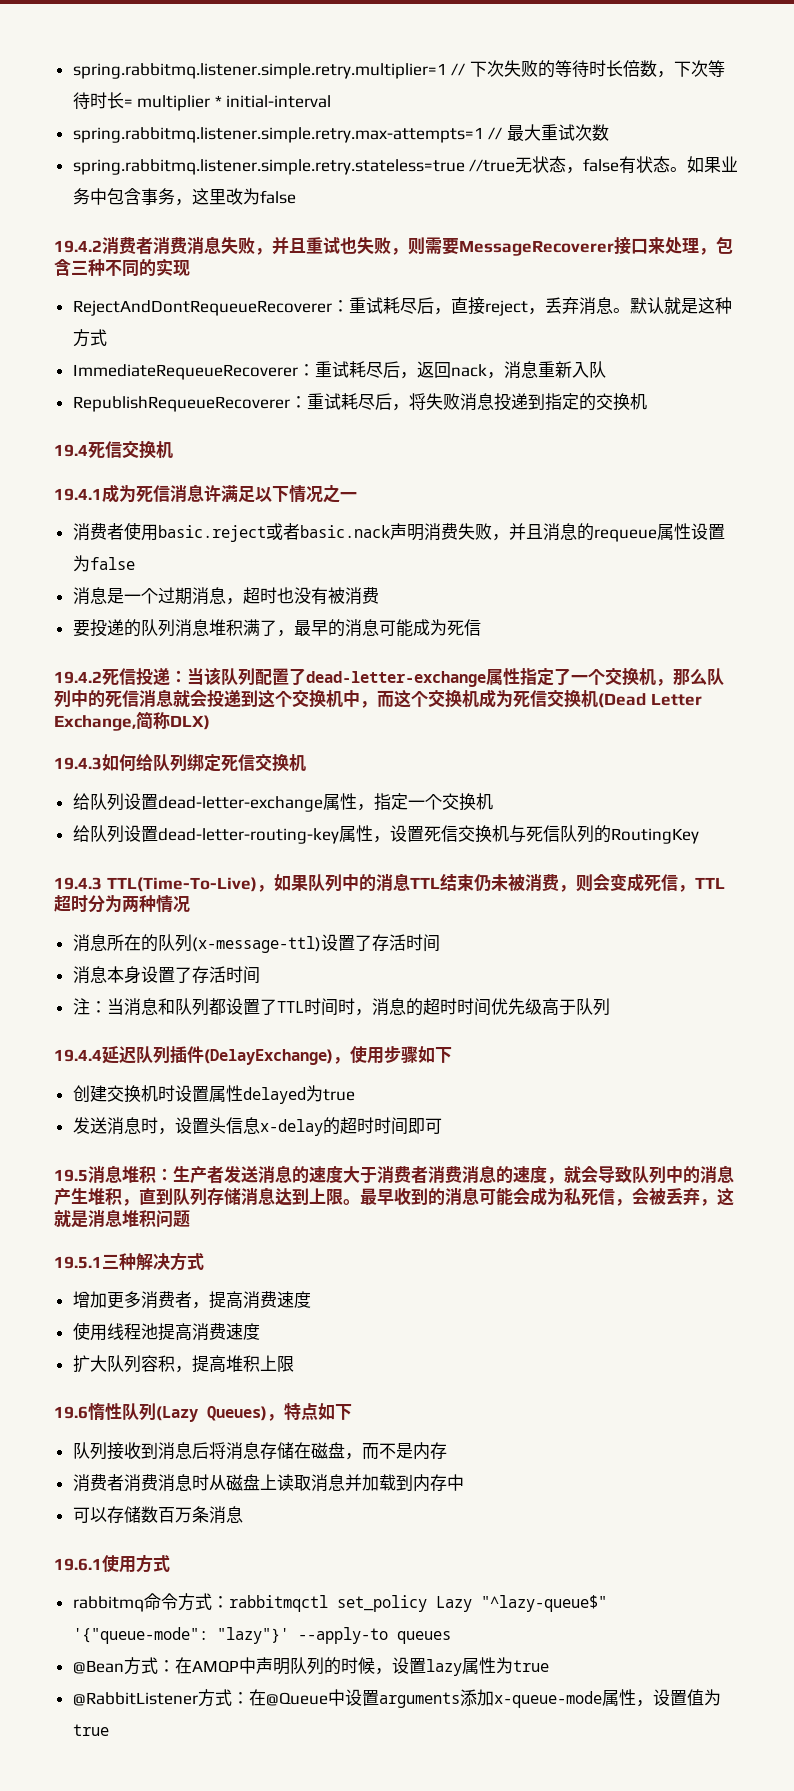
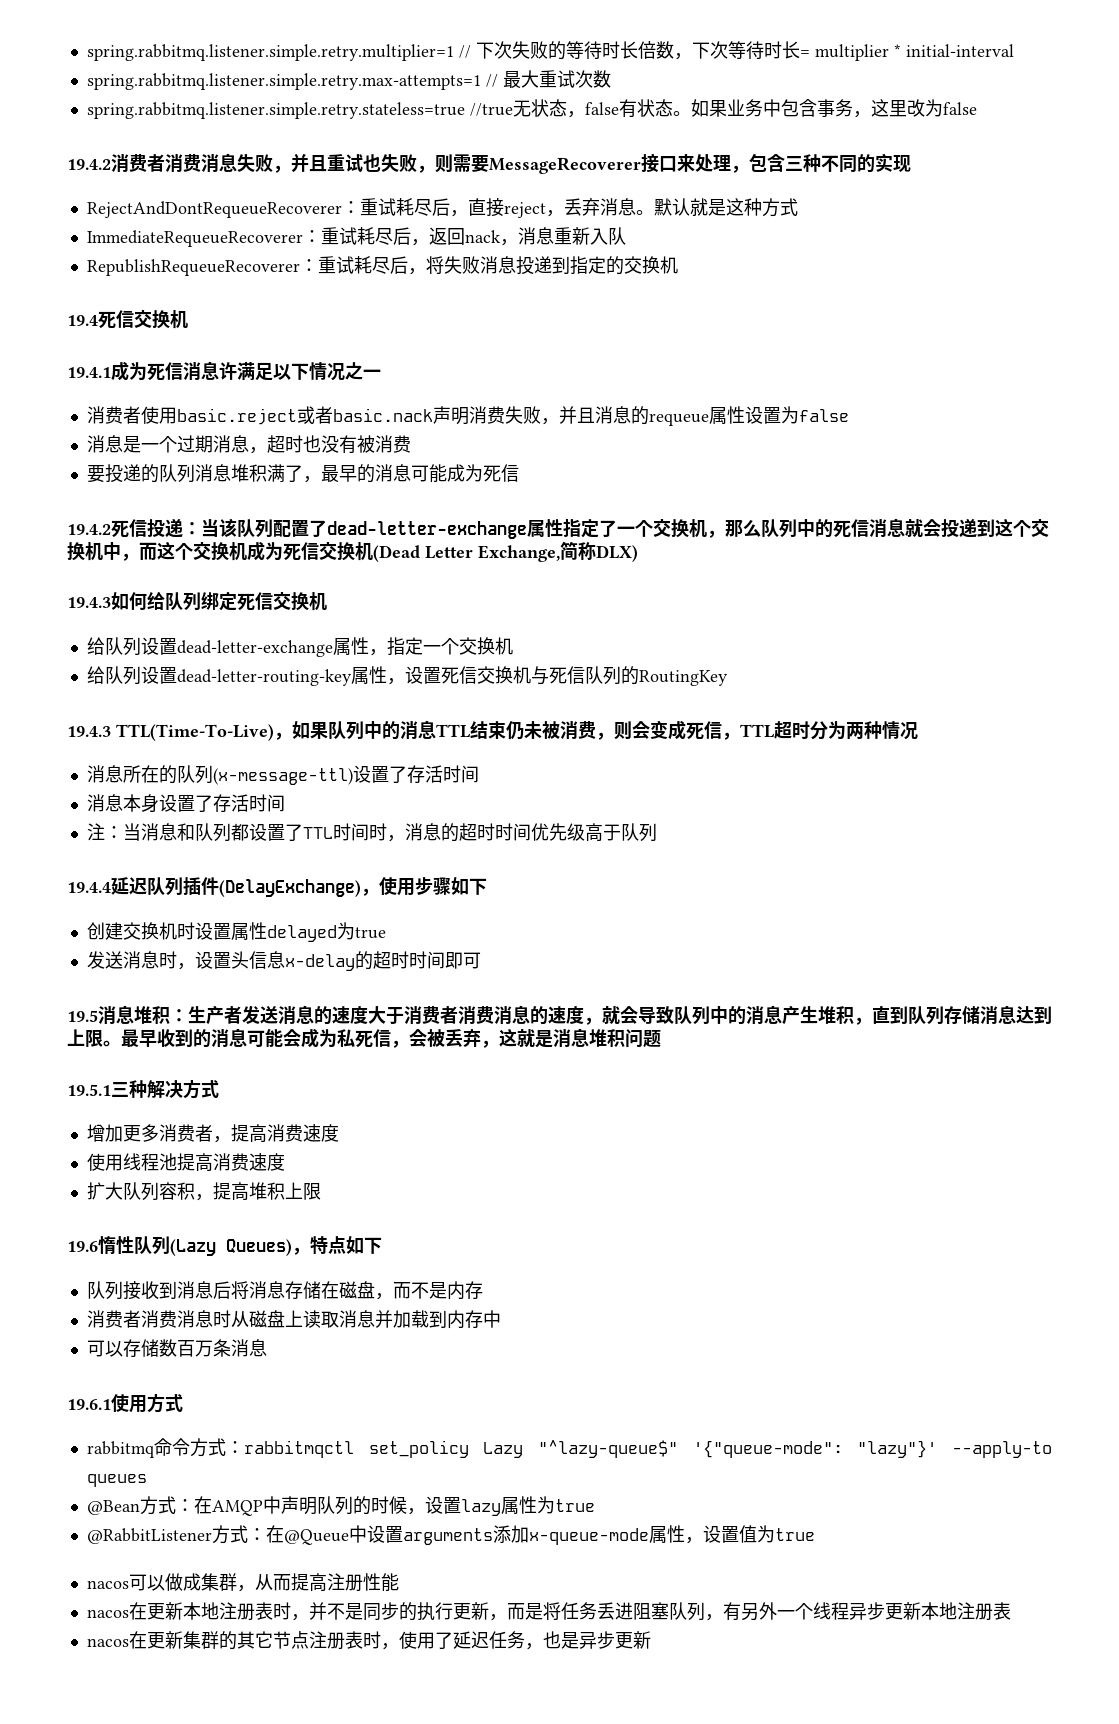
(109, 1730) none -> [86,1573,399,1592] [86,1602,1011,1621] [86,1631,651,1650] // nacos可以做成集群，从而提高注册性能 // nacos在更新本地注册表时，并不是同步的执行更新，而是将任务丢进阻塞队列，有另外一个线程异步更新本地注册表 // nacos在更新集群的其它节点注册表时，使用了延迟任务，也是异步更新

